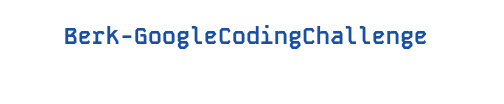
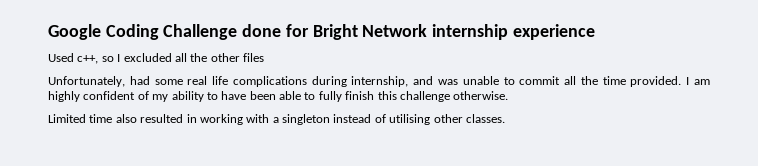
[64,25,428,49] Berk-GoogleCodingChallenge -> [48,24,595,40] [48,53,264,64] [48,76,711,87] [48,91,509,102] [48,114,505,125] Google Coding Challenge done for Bright Network internship experience // Used c++, so I excluded all the other files // Unfortunately, had some real life complications during internship, and was unable to commit all the time provided. I am highly confident of my ability to have been able to fully finish this challenge otherwise. // Limited time also resulted in working with a singleton instead of utilising other classes.

